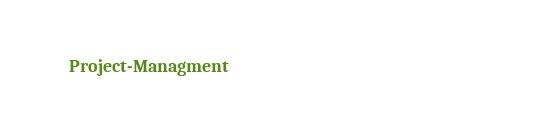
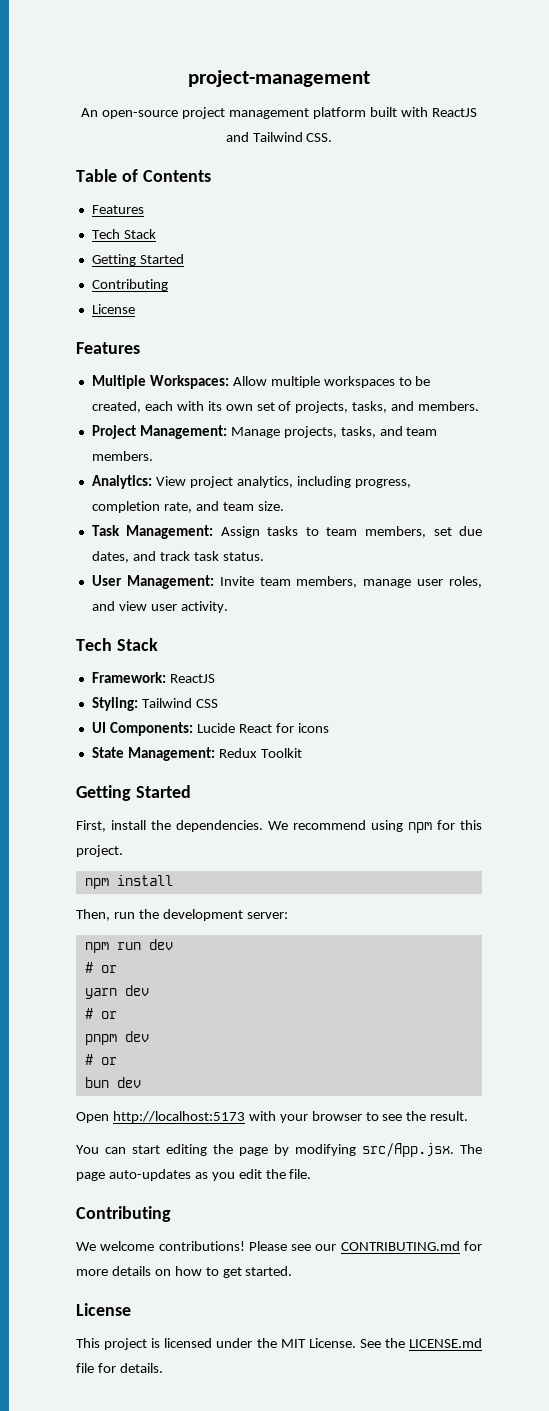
[69,59,229,76] Project-Managment -> [188,70,370,87] [81,107,477,119] [225,132,333,142] [76,169,211,182] [91,205,144,214] [91,229,156,239] [91,254,184,266] [91,279,168,291] [91,304,135,314] [76,342,140,354] [91,375,431,389] [91,401,480,413] [91,425,438,439] [91,451,153,461] [91,475,411,489] [91,501,284,513] [91,525,483,539] [91,551,264,563] [91,575,482,589] [91,601,228,613] [76,638,158,651] [91,672,215,683] [91,697,218,711] [91,722,329,736] [91,747,302,761] [76,785,191,801] [76,820,482,833] [76,845,123,857] [84,875,173,889] [76,909,288,921] [84,939,173,953] [84,962,117,973] [84,985,149,999] [84,1008,117,1019] [84,1031,149,1045] [84,1054,117,1065] [84,1077,141,1088] [76,1111,469,1123] [76,1143,482,1157] [76,1169,312,1181] [76,1206,171,1222] [76,1241,482,1251] [76,1266,293,1278] [76,1303,131,1316] [76,1338,483,1350] [76,1363,163,1373] project-management // An open-source project management platform built with ReactJS and Tailwind CSS. // Table of Contents // Features // Tech Stack // Getting Started // Contributing // License // Features // Multiple Workspaces: Allow multiple workspaces to be created, each with its own set of projects, tasks, and members. // Project Management: Manage projects, tasks, and team members. // Analytics: View project analytics, including progress, completion rate, and team size. // Task Management: Assign tasks to team members, set due dates, and track task status. // User Management: Invite team members, manage user roles, and view user activity. // Tech Stack // Framework: ReactJS // Styling: Tailwind CSS // UI Components: Lucide React for icons // State Management: Redux Toolkit // Getting Started // First, install the dependencies. We recommend using npm for this project. // npm install // Then, run the development server: // npm run dev // # or // yarn dev // # or // pnpm dev // # or // bun dev // Open http://localhost:5173 with your browser to see the result. // You can start editing the page by modifying src/App.jsx. The page auto-updates as you edit the file. // Contributing // We welcome contributions! Please see our CONTRIBUTING.md for more details on how to get started. // License // This project is licensed under the MIT License. See the LICENSE.md file for details.

